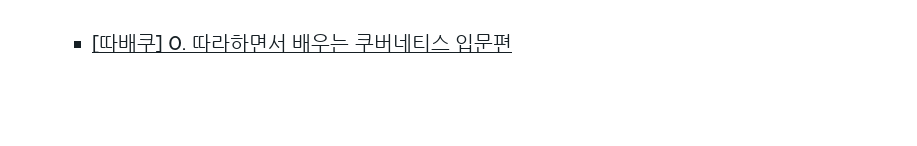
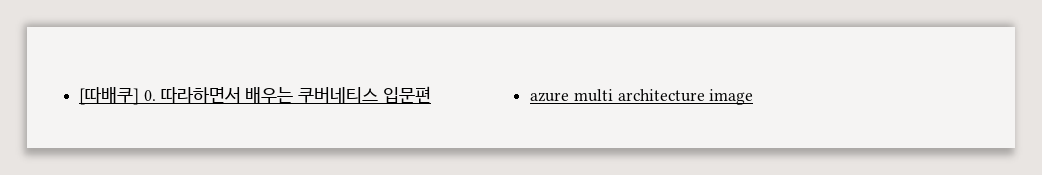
(512, 43) none -> [530,89,754,105] // azure multi architecture image

